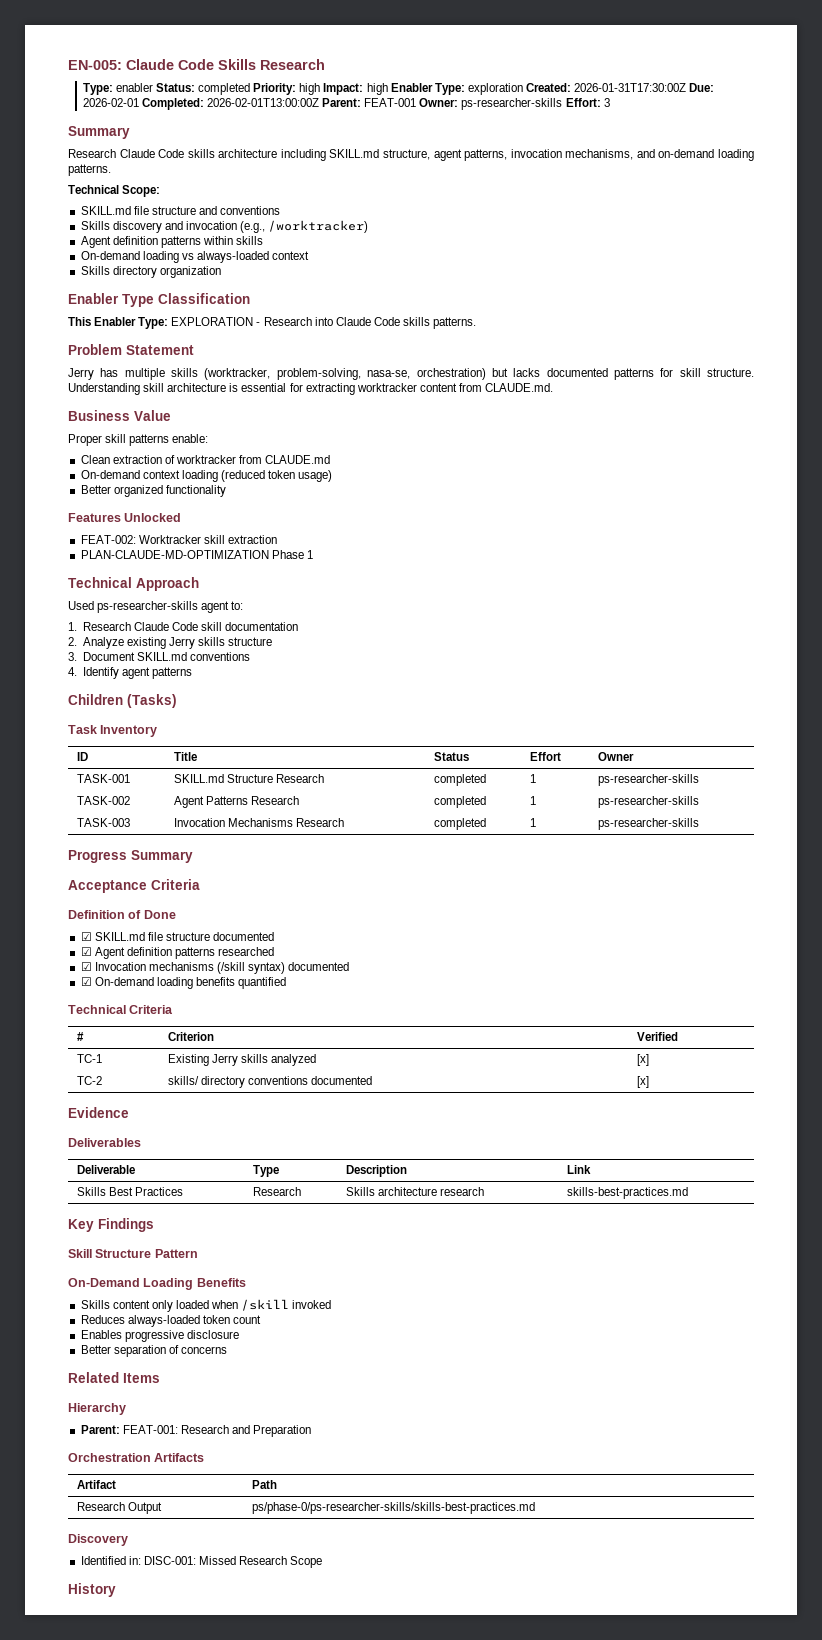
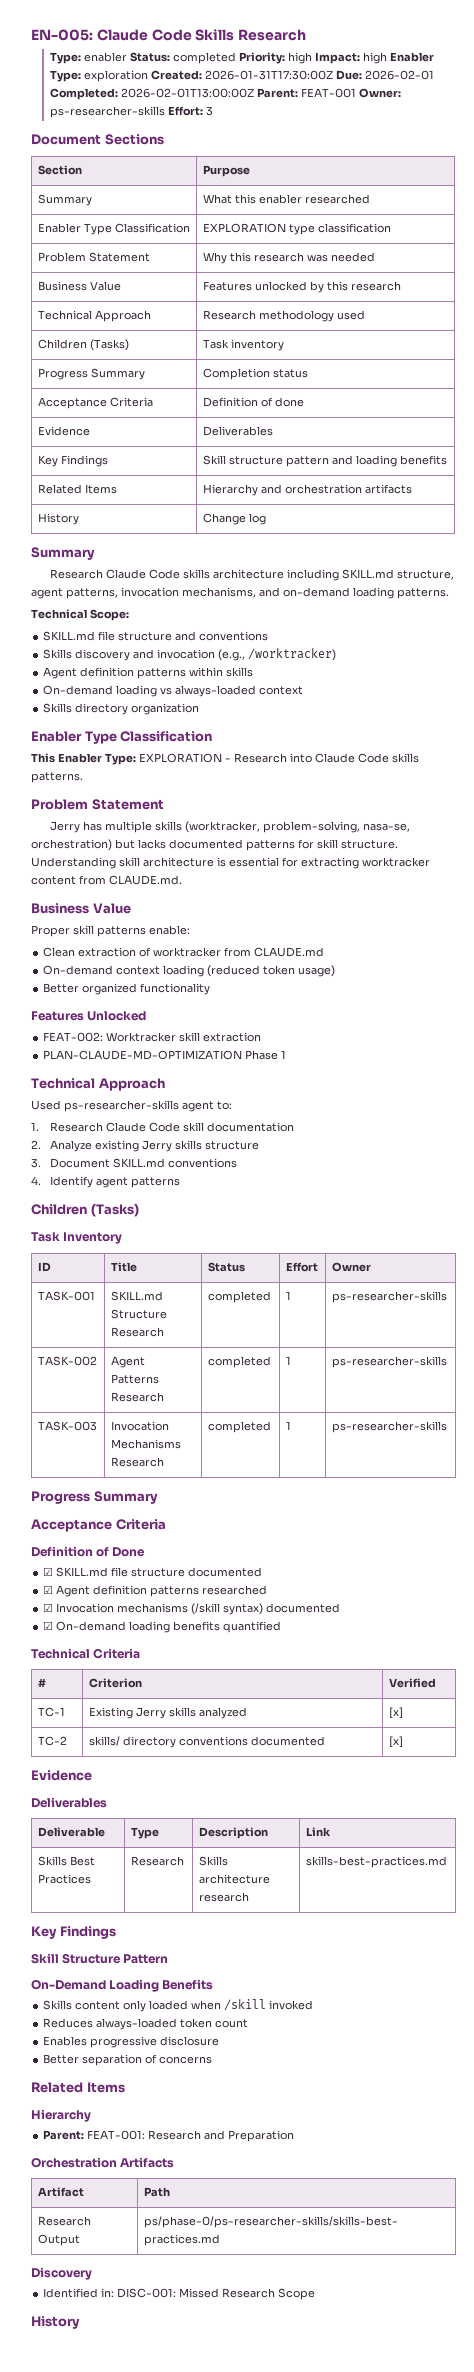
(610, 102) none -> [31,134,164,145] [37,165,82,175] [202,165,250,177] [37,194,92,206] [202,194,370,204] [37,223,190,235] [202,223,391,235] [37,252,150,262] [202,252,375,264] [37,281,121,291] [202,281,401,293] [37,310,151,322] [202,310,365,322] [37,339,129,351] [202,339,284,351] [37,368,145,380] [202,368,308,380] [37,397,153,409] [202,397,304,407] [37,426,90,436] [202,426,273,436] [37,455,108,467] [202,455,447,467] [37,484,117,494] [202,484,412,496] [37,513,79,525] [202,513,266,525] // Document Sections // Section | Purpose // Summary | What this enabler researched // Enabler Type Classification | EXPLORATION type classification // Problem Statement | Why this research was needed // Business Value | Features unlocked by this research // Technical Approach | Research methodology used // Children (Tasks) | Task inventory // Progress Summary | Completion status // Acceptance Criteria | Definition of done // Evidence | Deliverables // Key Findings | Skill structure pattern and loading benefits // Related Items | Hierarchy and orchestration artifacts // History | Change log

